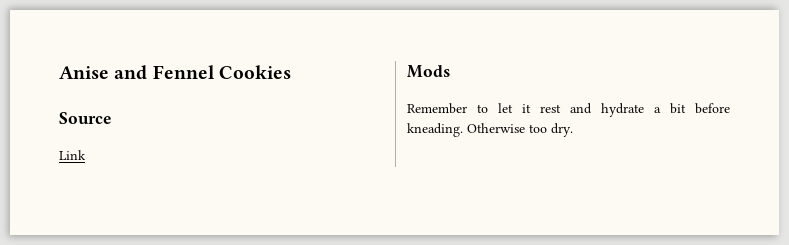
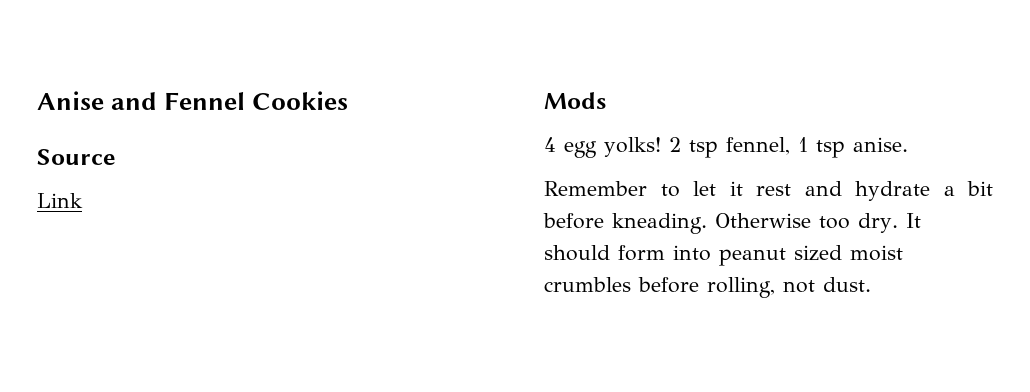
(450, 71) none -> [544,137,908,158] // 4 egg yolks! 2 tsp fennel, 1 tsp anise.
(573, 130) none -> [905,213,921,228] [544,245,903,266] [544,277,871,298] It should form into peanut sized moist crumbles before rolling, not dust.

